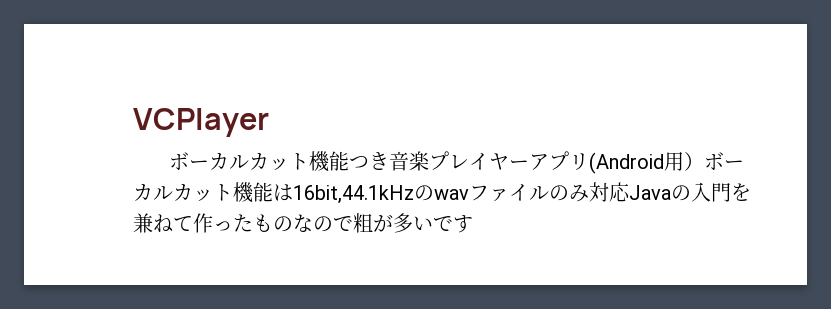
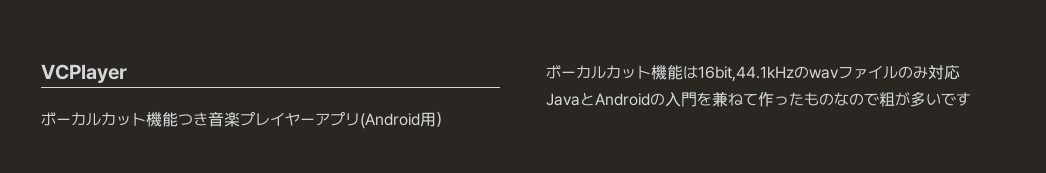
(705, 161) none -> (451, 119) //
[629,185,671,200] Java -> [546,92,650,106] // JavaとAndroid

